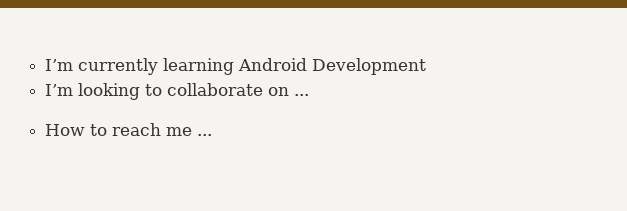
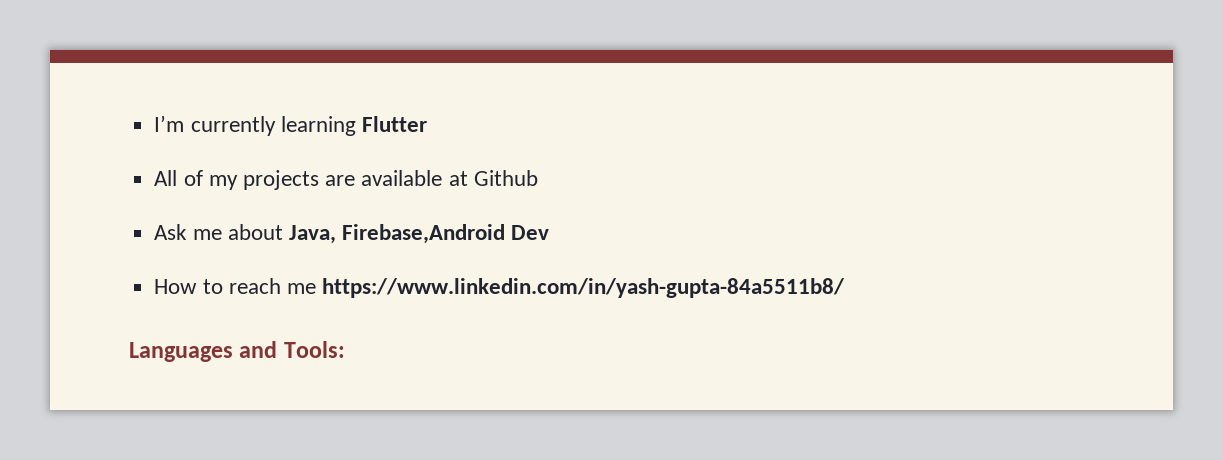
[238,58,427,75] [45,83,310,100] Android Development // I’m looking to collaborate on ... -> [361,116,427,132] [154,170,538,190] [154,224,550,244] Flutter // All of my projects are available at Github // Ask me about Java, Firebase,Android Dev
[197,134,213,136] ... -> [322,278,846,298] [129,341,345,362] https://www.linkedin.com/in/yash-gupta-84a5511b8/ // Languages and Tools:

